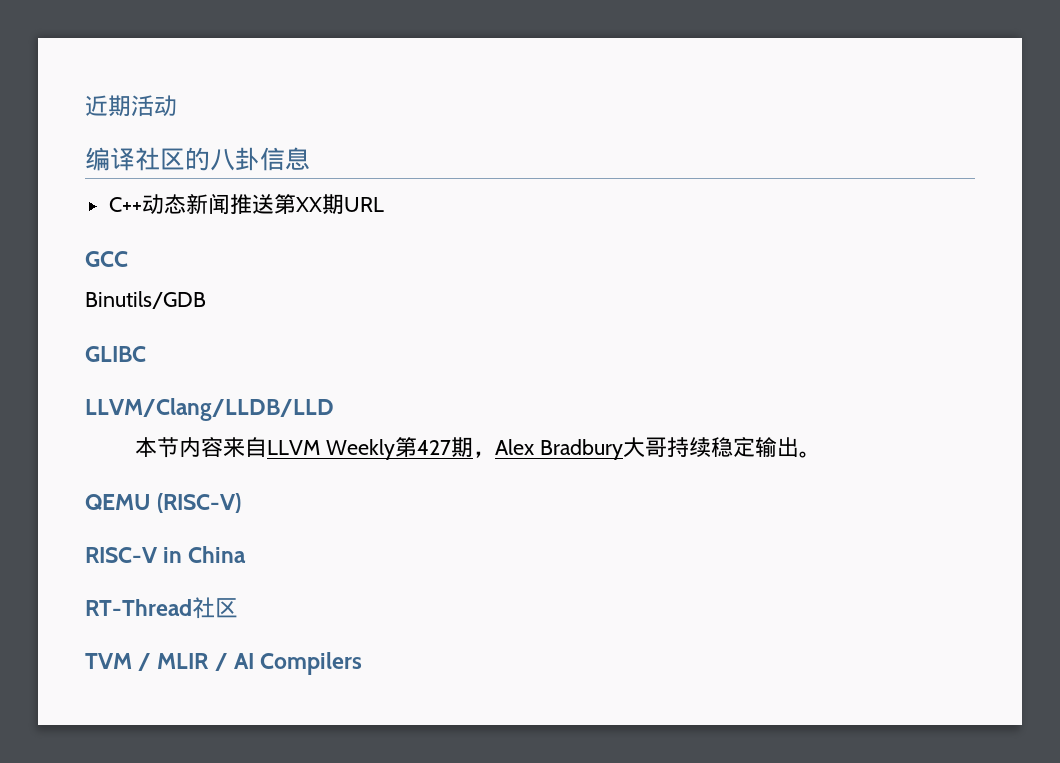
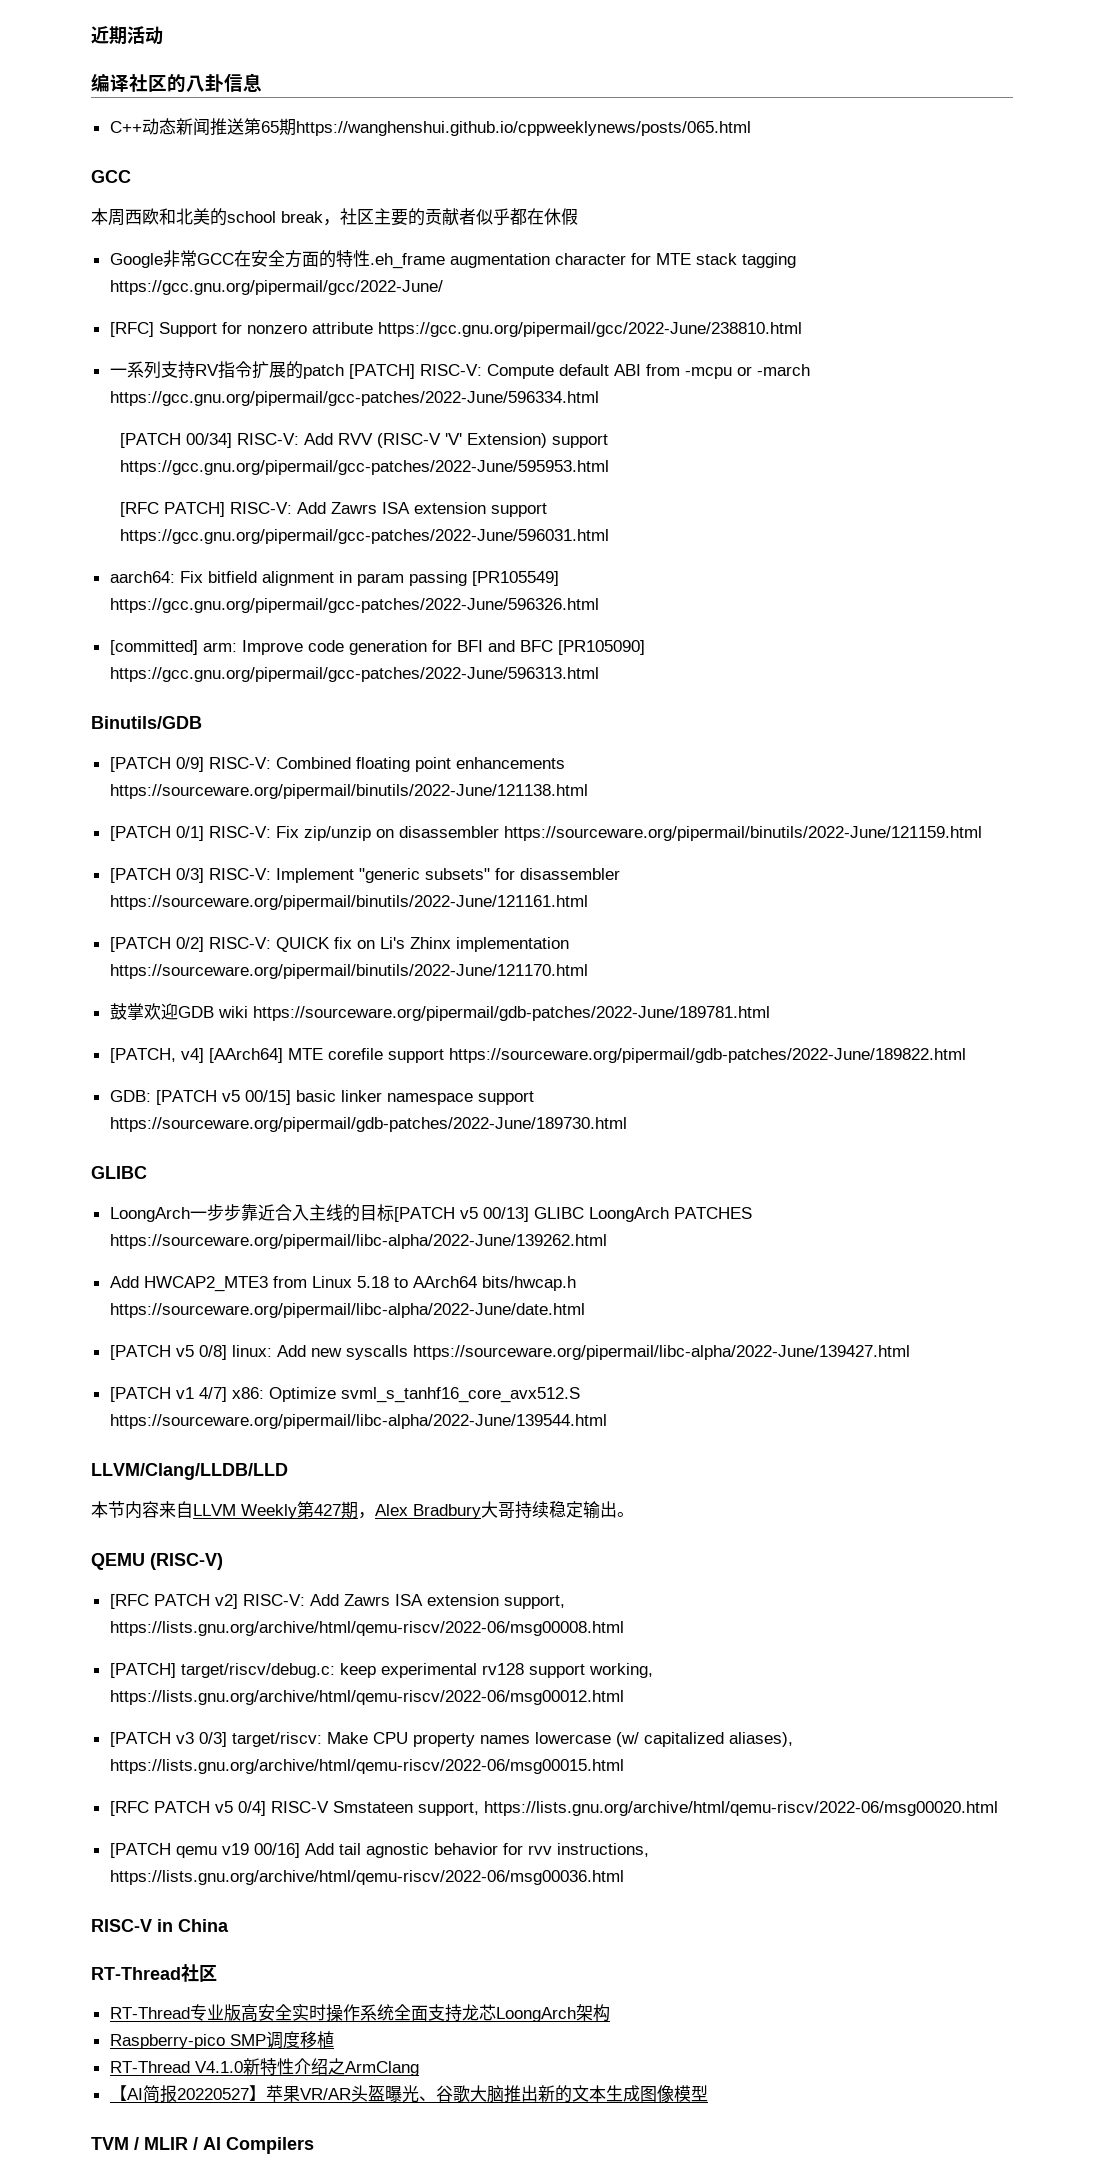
[295,194,384,215] XX期URL -> [260,118,751,136] 65期https://wanghenshui.github.io/cppweeklynews/posts/065.html
[85,291,206,309] [85,346,146,362] Binutils/GDB // GLIBC -> [91,208,578,226] [109,250,796,269] [109,280,443,295] [109,322,802,337] [109,361,810,379] [109,391,599,406] [120,433,609,448] [120,460,610,475] [120,502,548,517] [120,529,610,544] [109,571,559,586] [109,598,599,613] [109,640,645,655] [109,667,599,682] [91,716,202,729] [109,757,565,772] [109,784,588,799] [109,826,982,841] [109,868,620,883] [109,895,588,910] [109,937,569,952] [109,964,588,979] [109,1003,770,1021] [109,1048,966,1063] [109,1090,534,1105] [109,1117,627,1132] [91,1166,147,1179] [109,1204,752,1222] [109,1234,607,1249] [109,1276,576,1292] [109,1303,585,1318] [109,1345,910,1360] [109,1387,580,1403] [109,1414,607,1429] 本周西欧和北美的school break，社区主要的贡献者似乎都在休假 // Google非常GCC在安全方面的特性.eh_frame augmentation character for MTE stack tagging https://gcc.gnu.org/pipermail/gcc/2022-June/ // [RFC] Support for nonzero attribute https://gcc.gnu.org/pipermail/gcc/2022-June/238810.html // 一系列支持RV指令扩展的patch [PATCH] RISC-V: Compute default ABI from -mcpu or -march https://gcc.gnu.org/pipermail/gcc-patches/2022-June/596334.html // [PATCH 00/34] RISC-V: Add RVV (RISC-V 'V' Extension) support https://gcc.gnu.org/pipermail/gcc-patches/2022-June/595953.html // [RFC PATCH] RISC-V: Add Zawrs ISA extension support https://gcc.gnu.org/pipermail/gcc-patches/2022-June/596031.html // aarch64: Fix bitfield alignment in param passing [PR105549] https://gcc.gnu.org/pipermail/gcc-patches/2022-June/596326.html // [committed] arm: Improve code generation for BFI and BFC [PR105090] https://gcc.gnu.org/pipermail/gcc-patches/2022-June/596313.html // Binutils/GDB // [PATCH 0/9] RISC-V: Combined floating point enhancements https://sourceware.org/pipermail/binutils/2022-June/121138.html // [PATCH 0/1] RISC-V: Fix zip/unzip on disassembler https://sourceware.org/pipermail/binutils/2022-June/121159.html // [PATCH 0/3] RISC-V: Implement "generic subsets" for disassembler https://sourceware.org/pipermail/binutils/2022-June/121161.html // [PATCH 0/2] RISC-V: QUICK fix on Li's Zhinx implementation https://sourceware.org/pipermail/binutils/2022-June/121170.html // 鼓掌欢迎GDB wiki https://sourceware.org/pipermail/gdb-patches/2022-June/189781.html // [PATCH, v4] [AArch64] MTE corefile support https://sourceware.org/pipermail/gdb-patches/2022-June/189822.html // GDB: [PATCH v5 00/15] basic linker namespace support https://sourceware.org/pipermail/gdb-patches/2022-June/189730.html // GLIBC // LoongArch一步步靠近合入主线的目标[PATCH v5 00/13] GLIBC LoongArch PATCHES https://sourceware.org/pipermail/libc-alpha/2022-June/139262.html // Add HWCAP2_MTE3 from Linux 5.18 to AArch64 bits/hwcap.h https://sourceware.org/pipermail/libc-alpha/2022-June/date.html // [PATCH v5 0/8] linux: Add new syscalls https://sourceware.org/pipermail/libc-alpha/2022-June/139427.html // [PATCH v1 4/7] x86: Optimize svml_s_tanhf16_core_avx512.S https://sourceware.org/pipermail/libc-alpha/2022-June/139544.html
(242, 503) none -> [109,1594,565,1609] [109,1621,624,1636] [109,1663,653,1678] [109,1690,624,1705] [109,1732,793,1747] [109,1759,624,1774] [109,1801,998,1816] [109,1843,649,1858] [109,1870,624,1885] // [RFC PATCH v2] RISC-V: Add Zawrs ISA extension support, https://lists.gnu.org/archive/html/qemu-riscv/2022-06/msg00008.html // [PATCH] target/riscv/debug.c: keep experimental rv128 support working, https://lists.gnu.org/archive/html/qemu-riscv/2022-06/msg00012.html // [PATCH v3 0/3] target/riscv: Make CPU property names lowercase (w/ capitalized aliases), https://lists.gnu.org/archive/html/qemu-riscv/2022-06/msg00015.html // [RFC PATCH v5 0/4] RISC-V Smstateen support, https://lists.gnu.org/archive/html/qemu-riscv/2022-06/msg00020.html // [PATCH qemu v19 00/16] Add tail agnostic behavior for rvv instructions, https://lists.gnu.org/archive/html/qemu-riscv/2022-06/msg00036.html
(238, 608) none -> [109,2004,610,2022] [109,2031,334,2049] [109,2058,419,2076] [109,2085,708,2103] // RT-Thread专业版高安全实时操作系统全面支持龙芯LoongArch架构 // Raspberry-pico SMP调度移植 // RT-Thread V4.1.0新特性介绍之ArmClang // 【AI简报20220527】苹果VR/AR头盔曝光、谷歌大脑推出新的文本生成图像模型

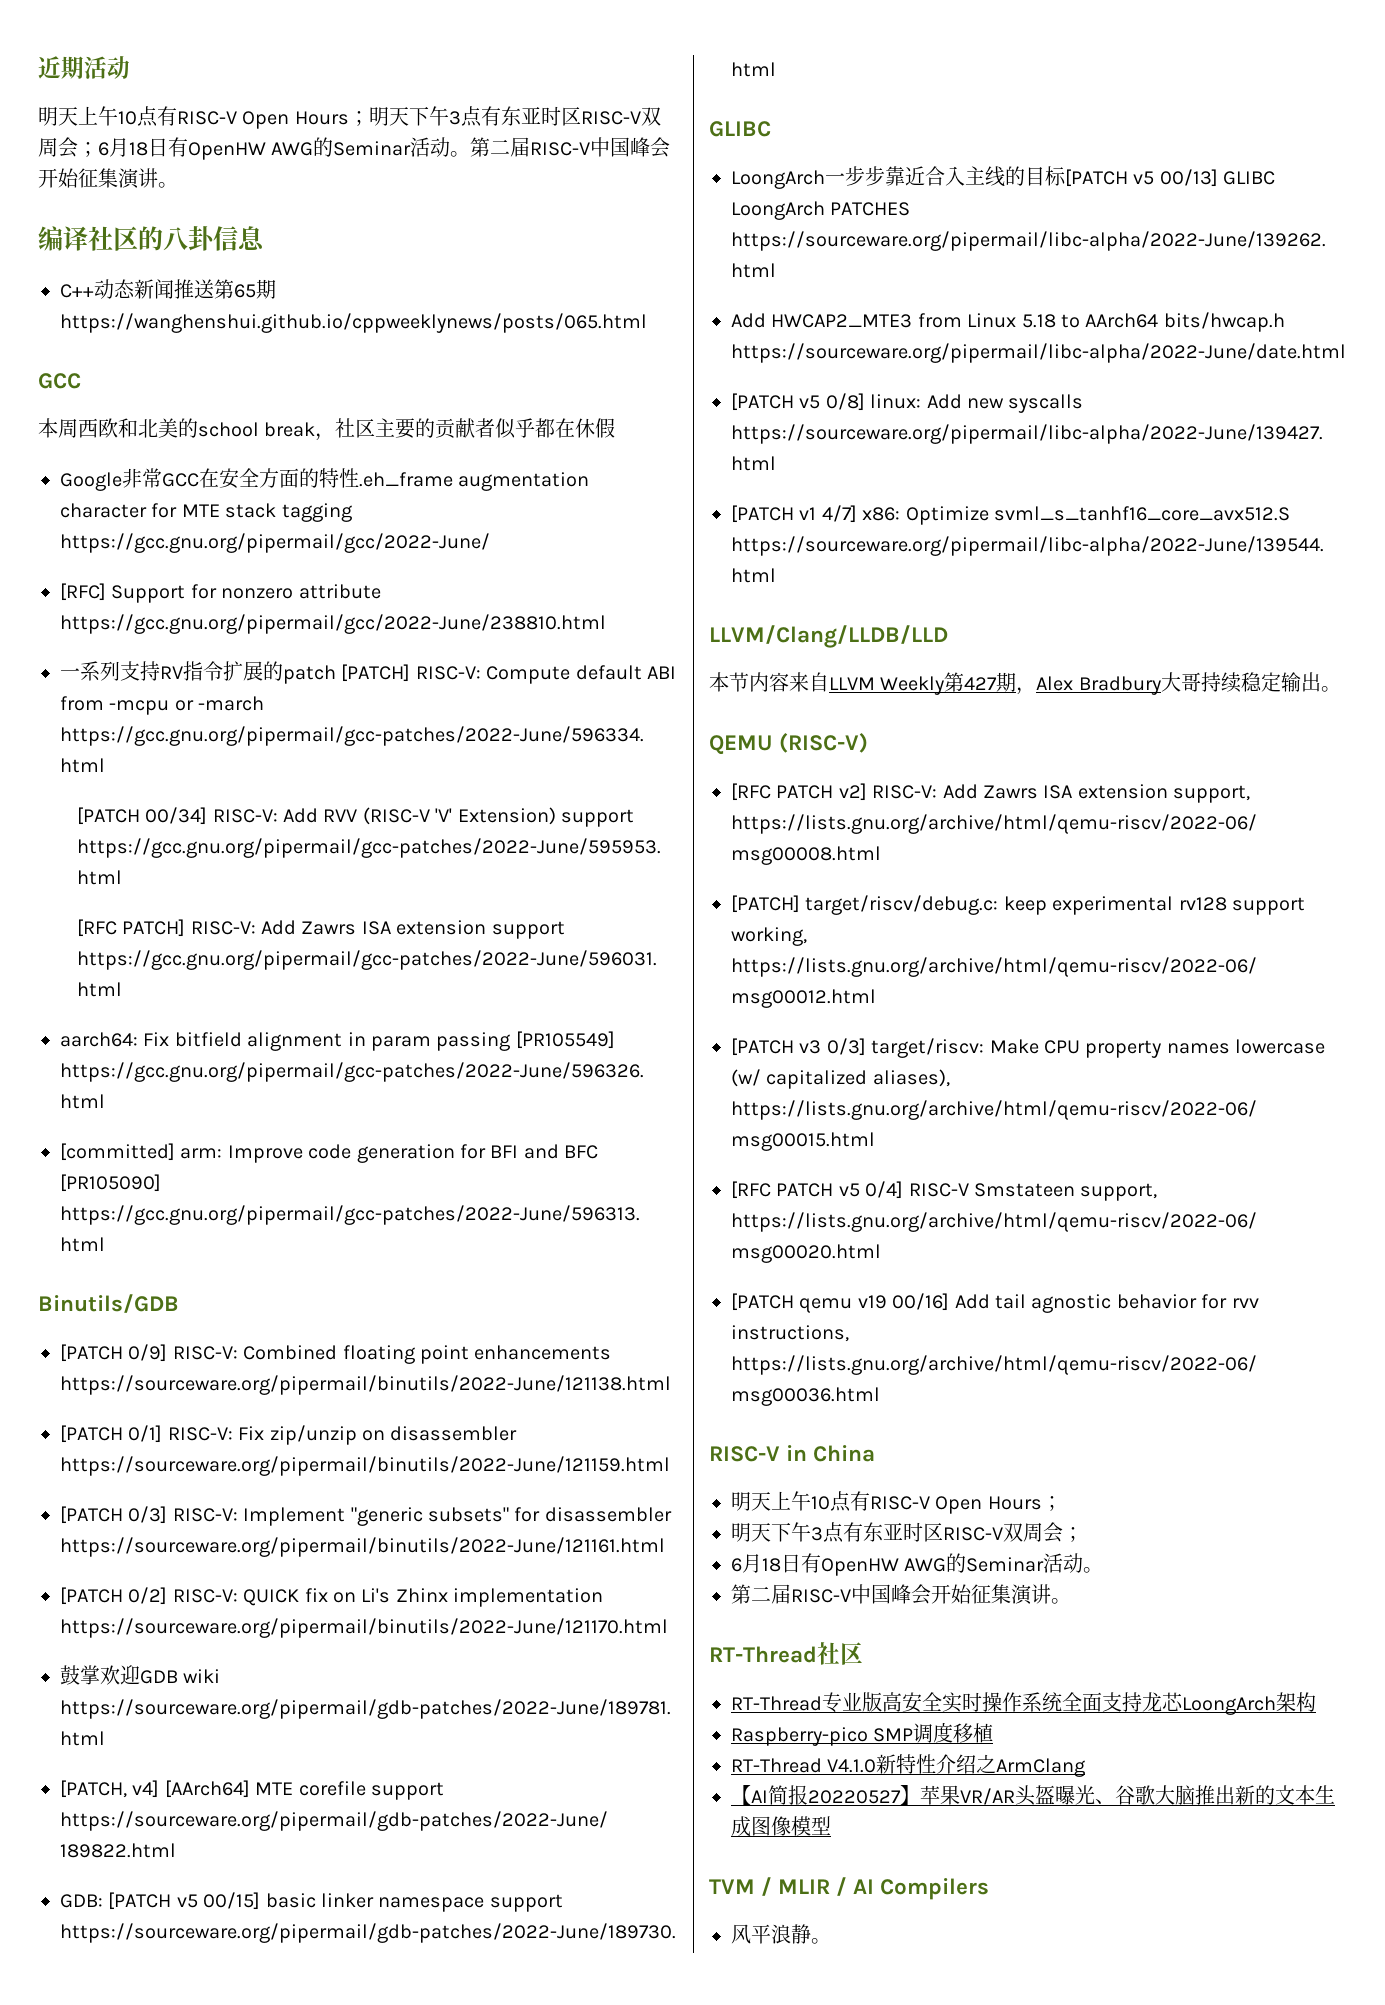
(163, 35) none -> [38,106,661,129] [38,137,671,160] [38,168,178,189] // 明天上午10点有RISC-V Open Hours；明天下午3点有东亚时区RISC-V双周会；6月18日有OpenHW AWG的Seminar活动。第二届RISC-V中国峰会开始征集演讲。
(229, 1925) none -> [731,1491,1062,1514] [731,1522,1083,1543] [731,1553,1104,1576] [731,1584,1071,1605] // 明天上午10点有RISC-V Open Hours； // 明天下午3点有东亚时区RISC-V双周会； // 6月18日有OpenHW AWG的Seminar活动。 // 第二届RISC-V中国峰会开始征集演讲。
(314, 2145) none -> [731,1924,831,1944] // 风平浪静。

